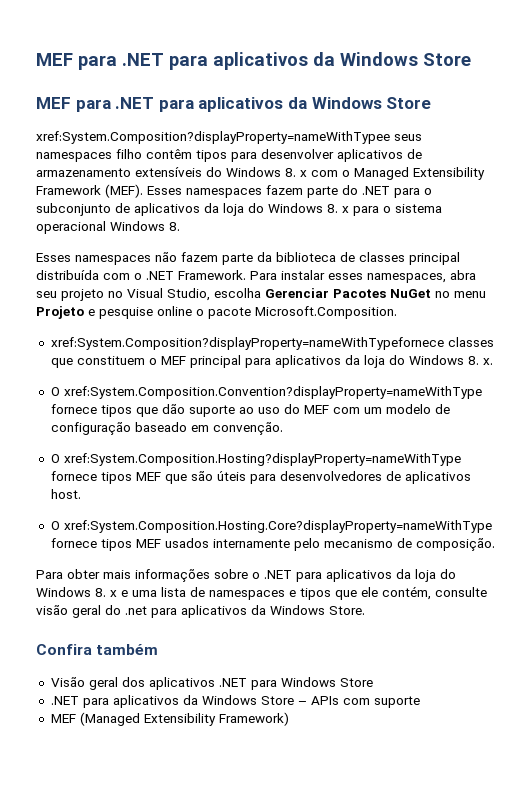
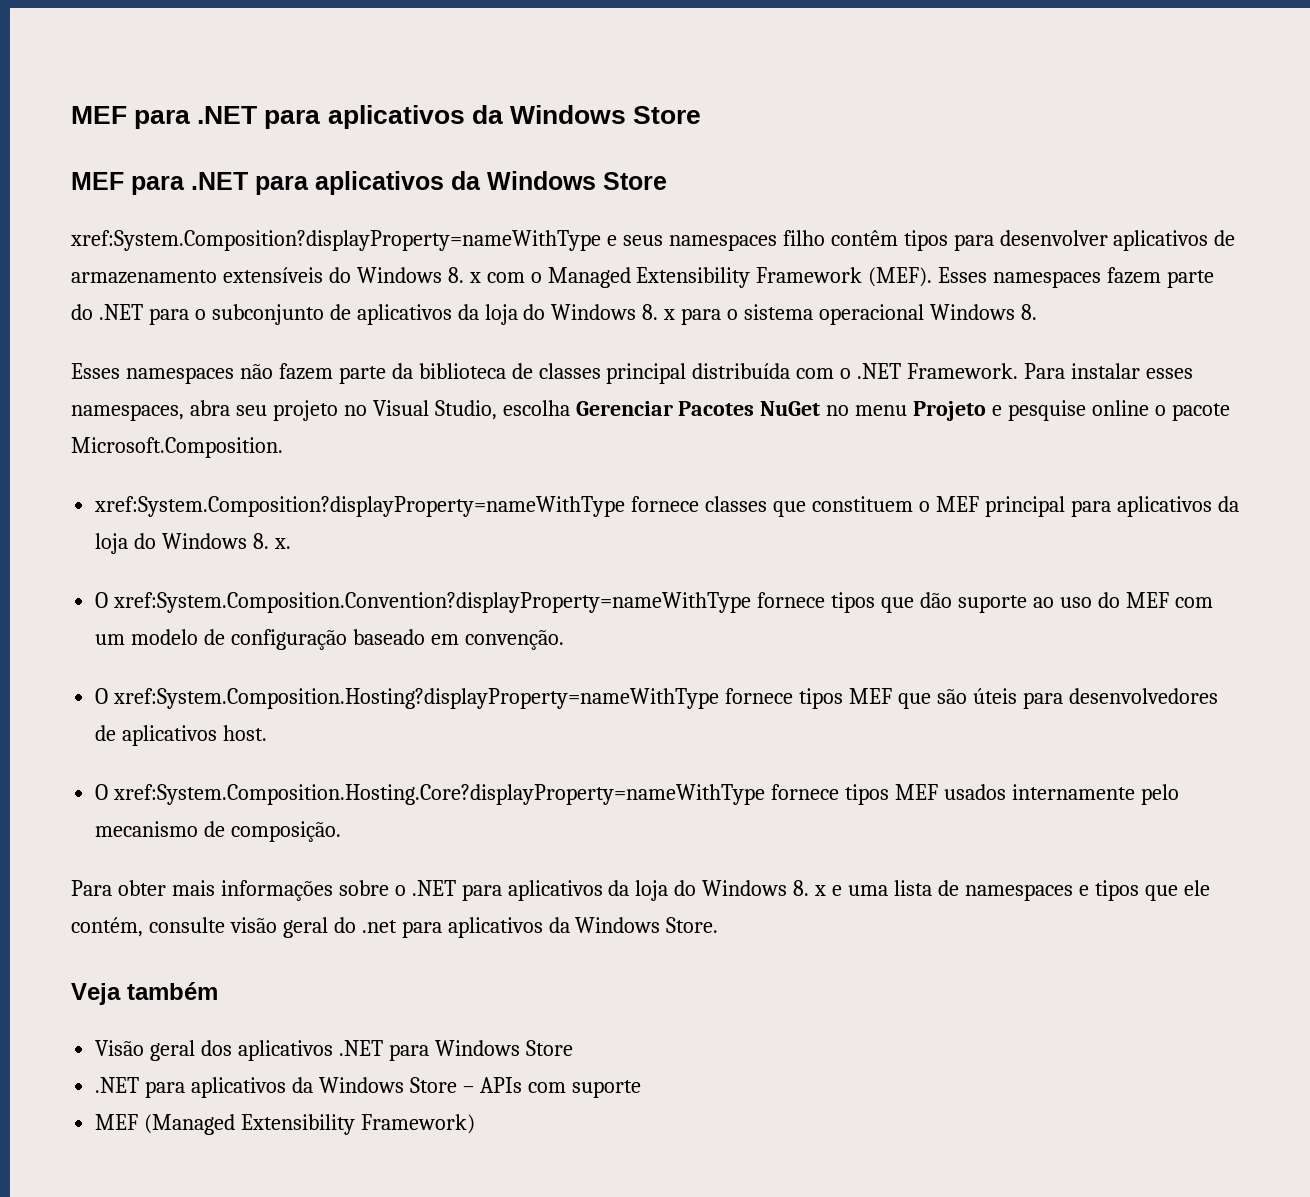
[36,131,390,144] xref:System.Composition?displayProperty=nameWithTypee -> [70,230,617,251] xref:System.Composition?displayProperty=nameWithType e
[50,337,444,350] xref:System.Composition?displayProperty=nameWithTypefornece -> [94,496,700,517] xref:System.Composition?displayProperty=nameWithType fornece
[36,644,92,655] Confira -> [71,983,121,1005] Veja

